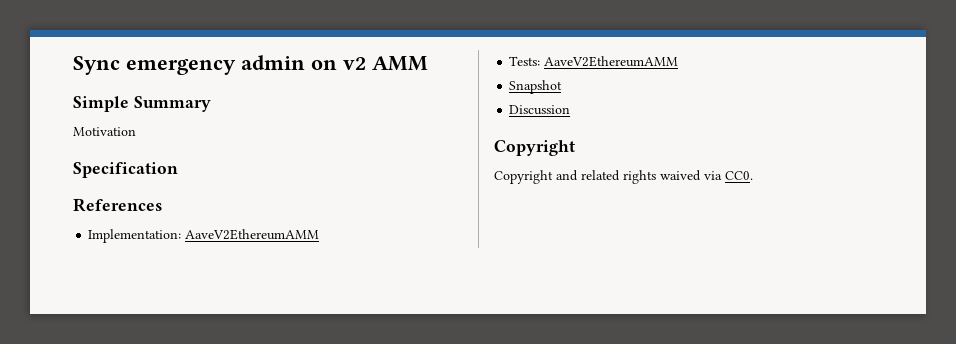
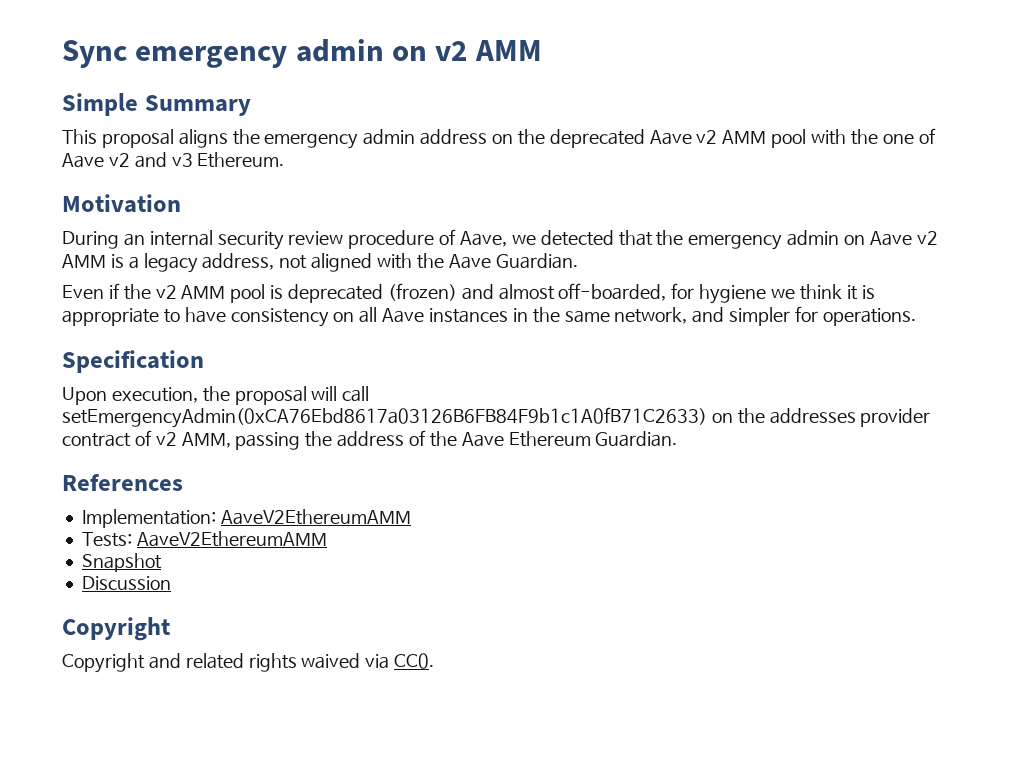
[73,127,136,136] [73,162,178,178] Motivation // Specification -> [62,128,936,149] [62,152,285,168] [62,194,181,213] [62,229,938,250] [62,253,578,273] [62,283,875,304] [62,306,916,327] [62,350,204,373] [62,386,370,405] [62,407,931,428] [62,430,678,450] This proposal aligns the emergency admin address on the deprecated Aave v2 AMM pool with the one of Aave v2 and v3 Ethereum. // Motivation // During an internal security review procedure of Aave, we detected that the emergency admin on Aave v2 AMM is a legacy address, not aligned with the Aave Guardian. // Even if the v2 AMM pool is deprecated (frozen) and almost off-boarded, for hygiene we think it is appropriate to have consistency on all Aave instances in the same network, and simpler for operations. // Specification // Upon execution, the proposal will call setEmergencyAdmin(0xCA76Ebd8617a03126B6FB84F9b1c1A0fB71C2633) on the addresses provider contract of v2 AMM, passing the address of the Aave Ethereum Guardian.

